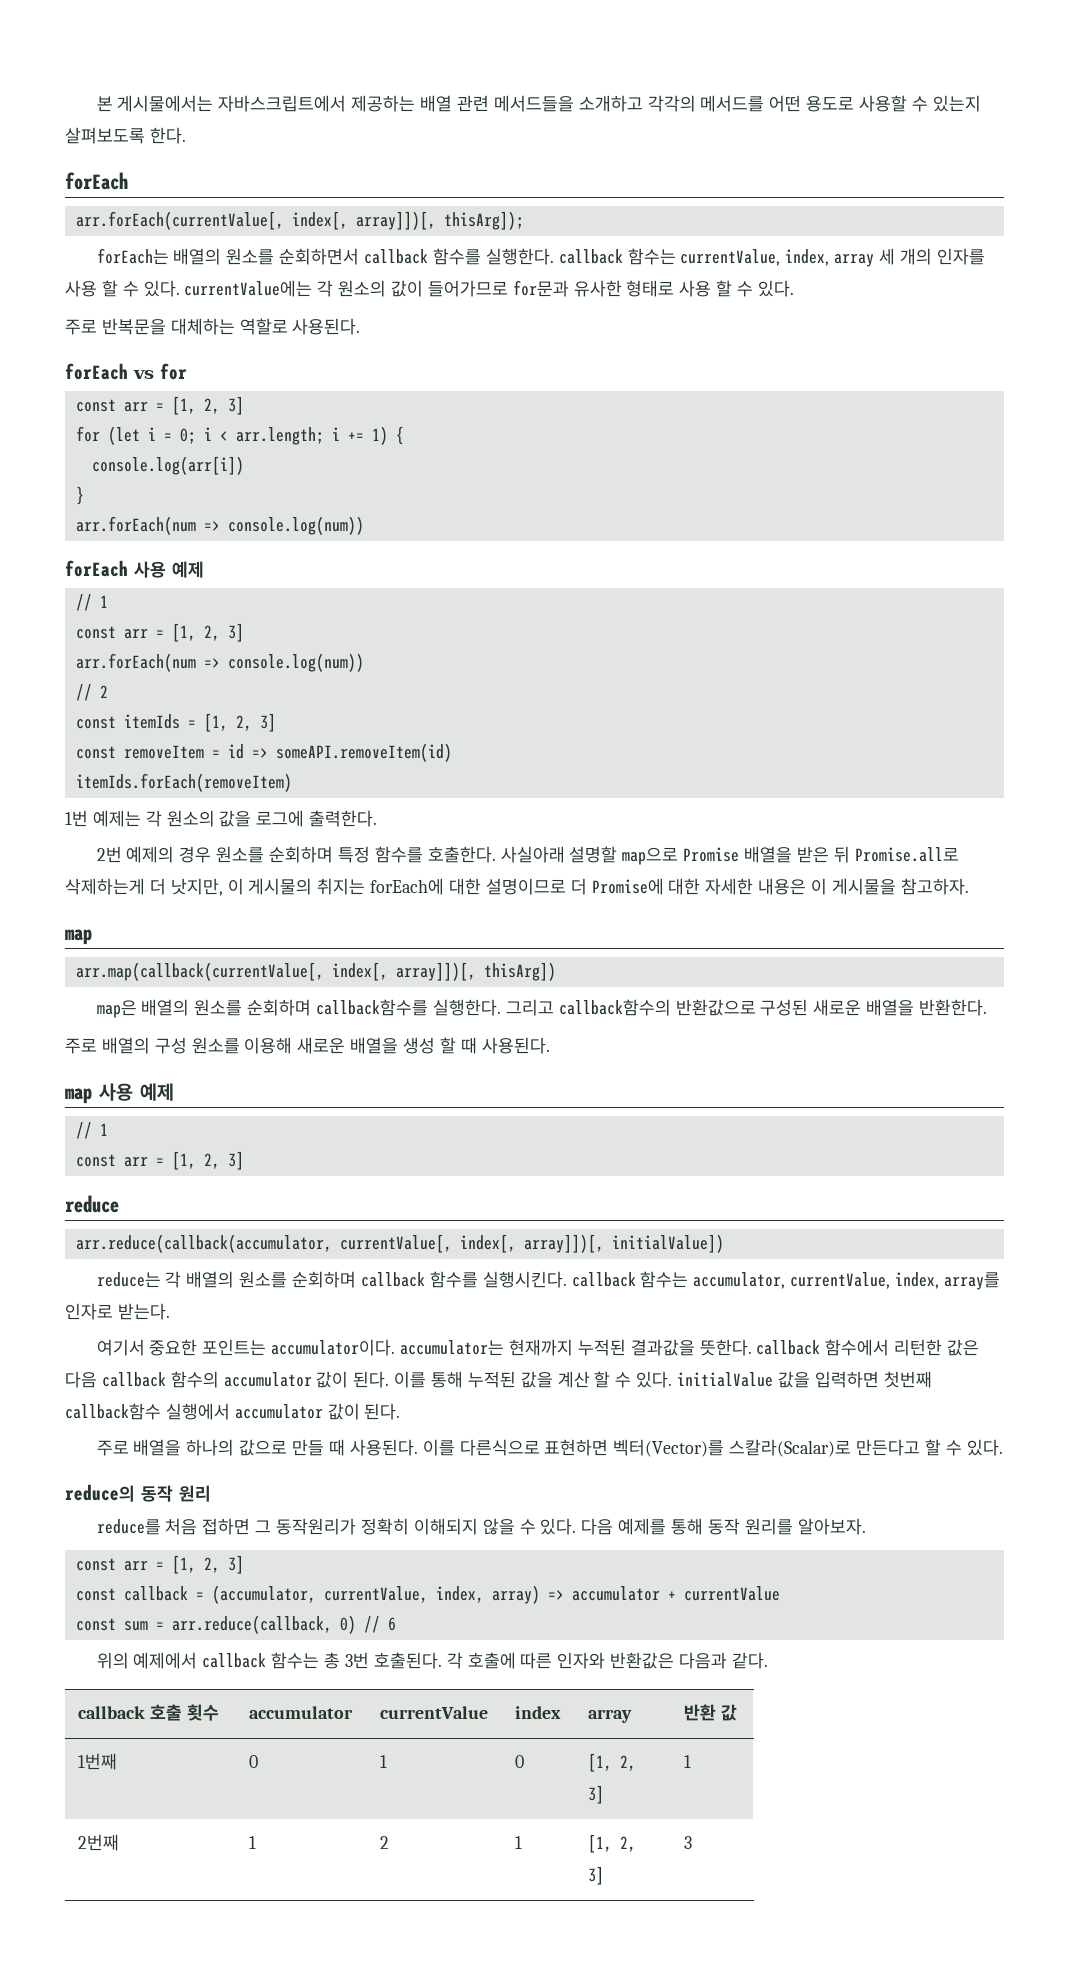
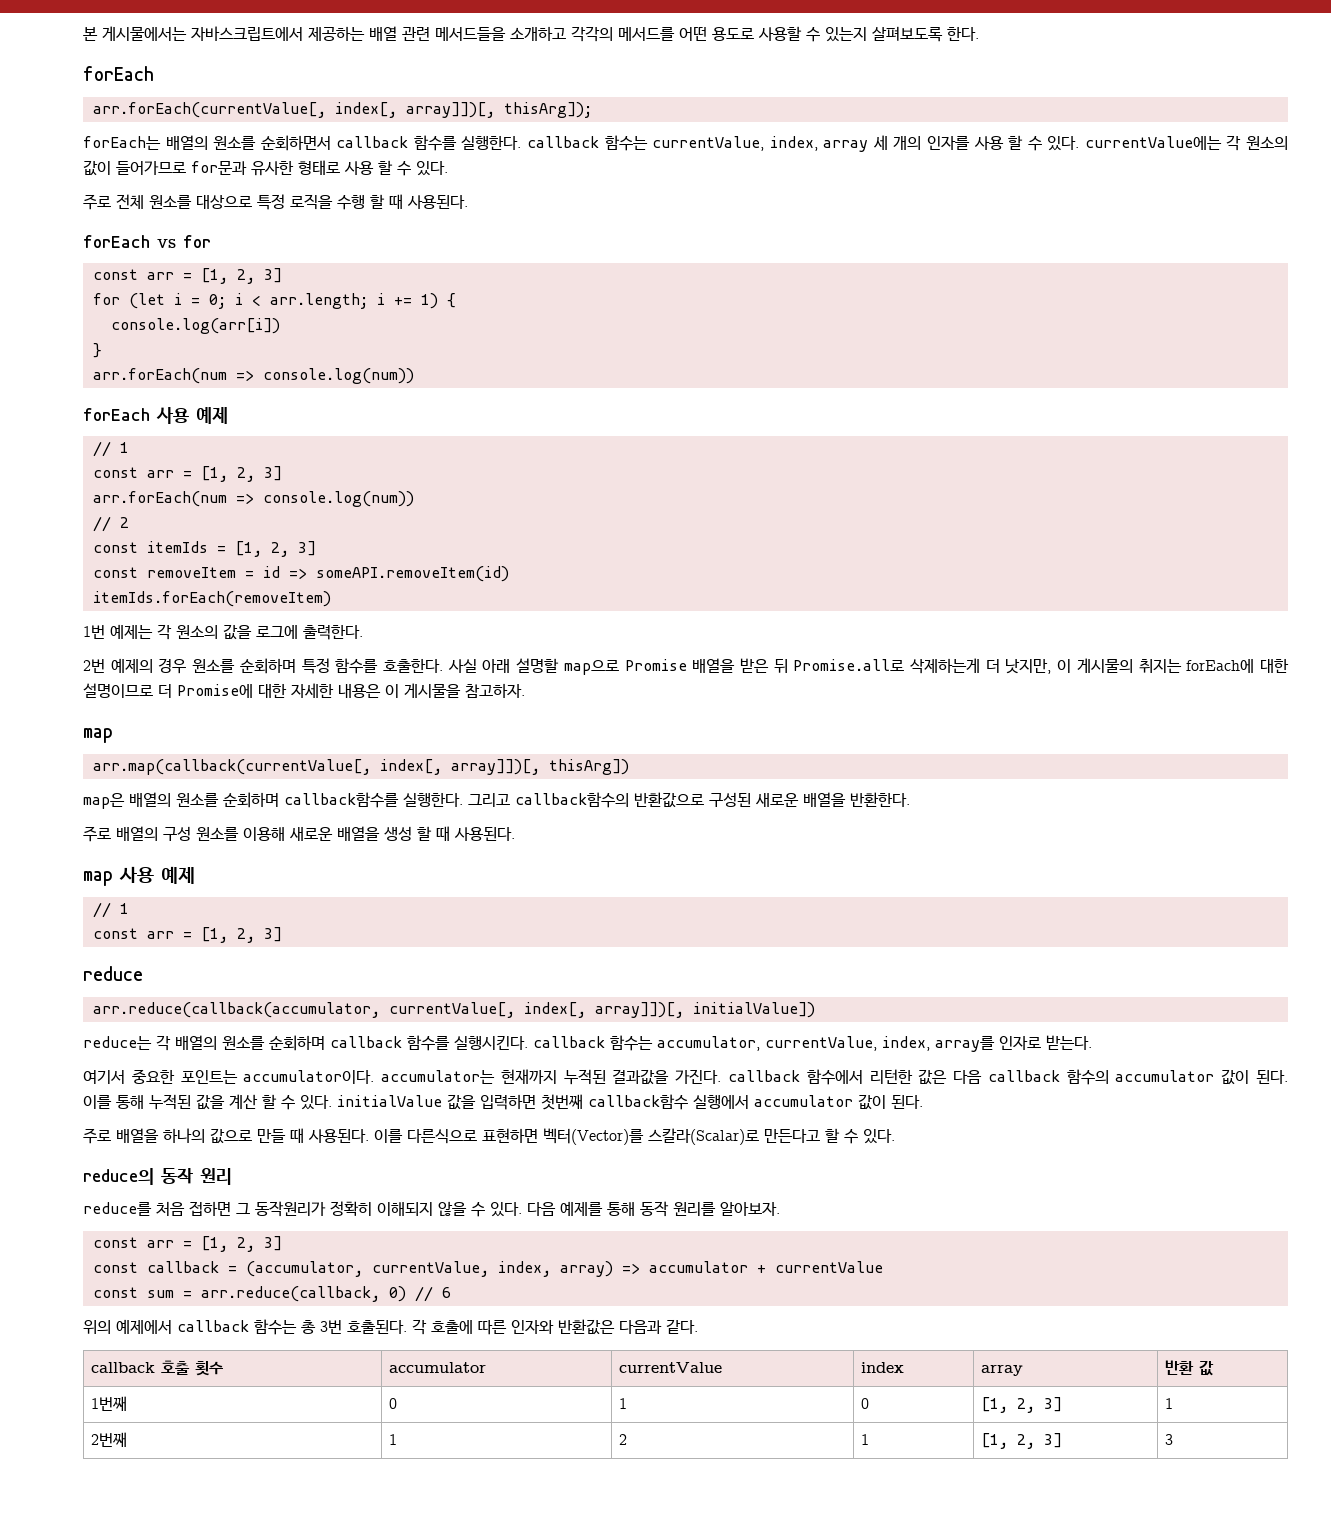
[101,318,288,335] 반복문을 대체하는 역할로 -> [116,194,403,210] 전체 원소를 대상으로 특정 로직을 수행 할 때
[500,846,565,863] 사실아래 -> [447,659,511,673] 사실 아래
[699,1339,752,1356] 뜻한다. -> [675,1069,722,1084] 가진다.

